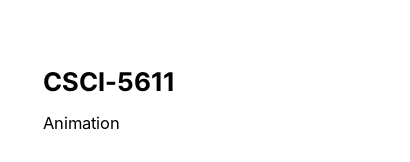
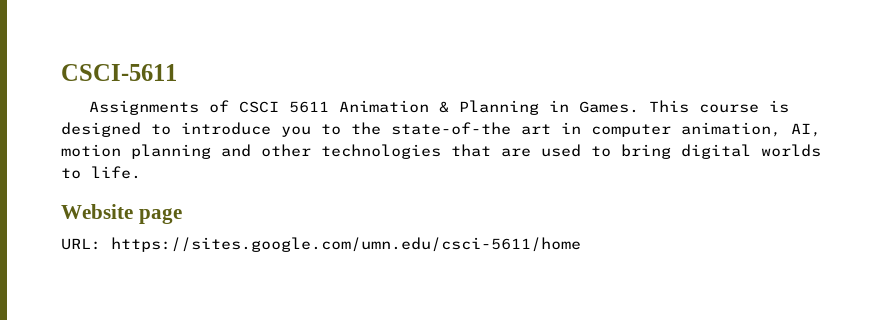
[43,116,120,130] Animation -> [89,100,790,115] [61,122,821,137] [61,144,821,159] [61,166,141,179] [61,204,182,224] [61,237,581,252] Assignments of CSCI 5611 Animation & Planning in Games. This course is designed to introduce you to the state-of-the art in computer animation, AI, motion planning and other technologies that are used to bring digital worlds to life. // Website page // URL: https://sites.google.com/umn.edu/csci-5611/home

